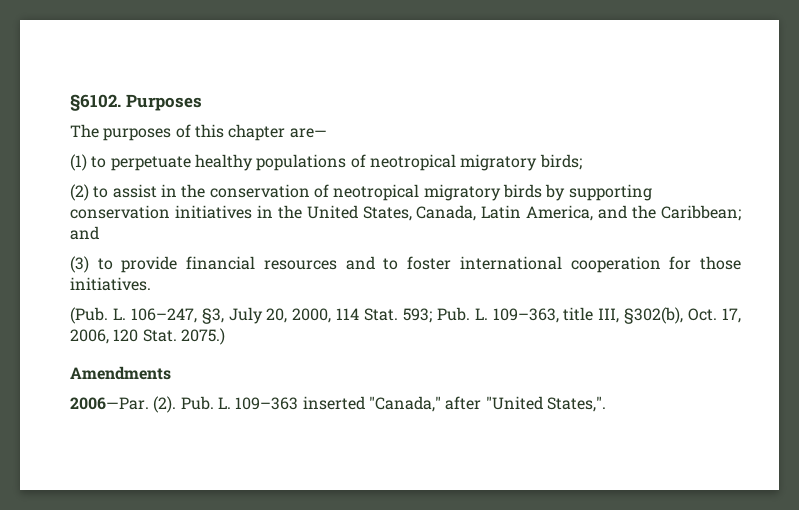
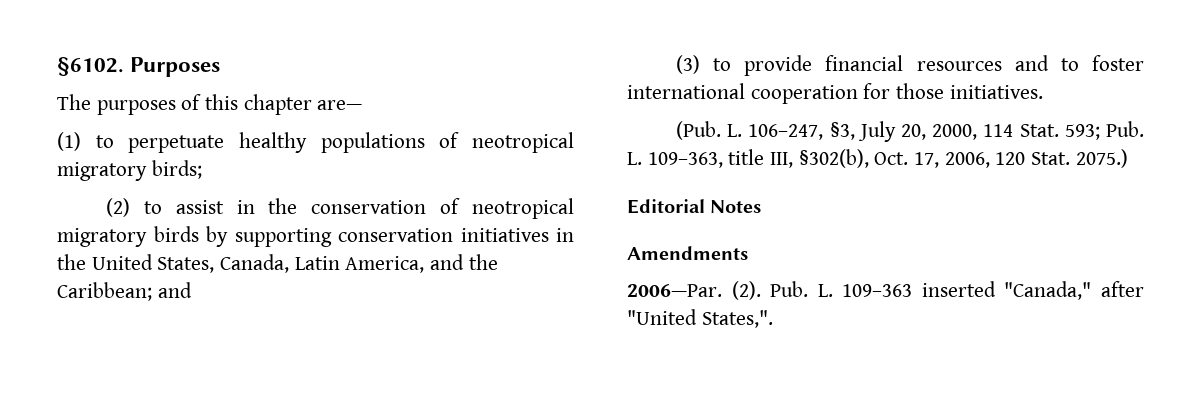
(225, 336) none -> [627,199,762,214] // Editorial Notes

